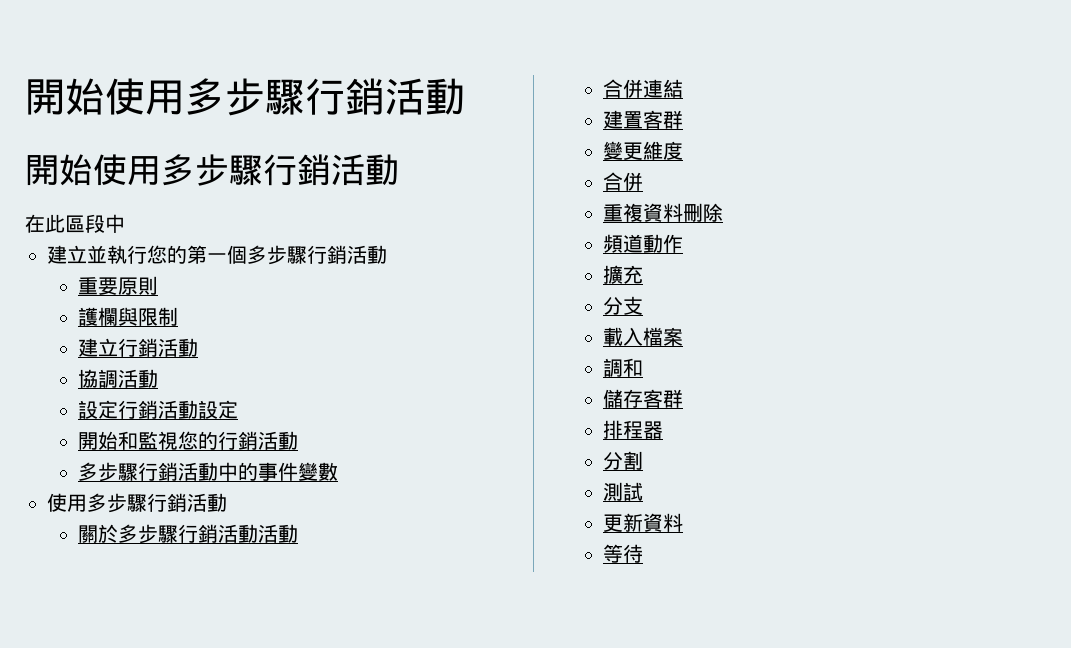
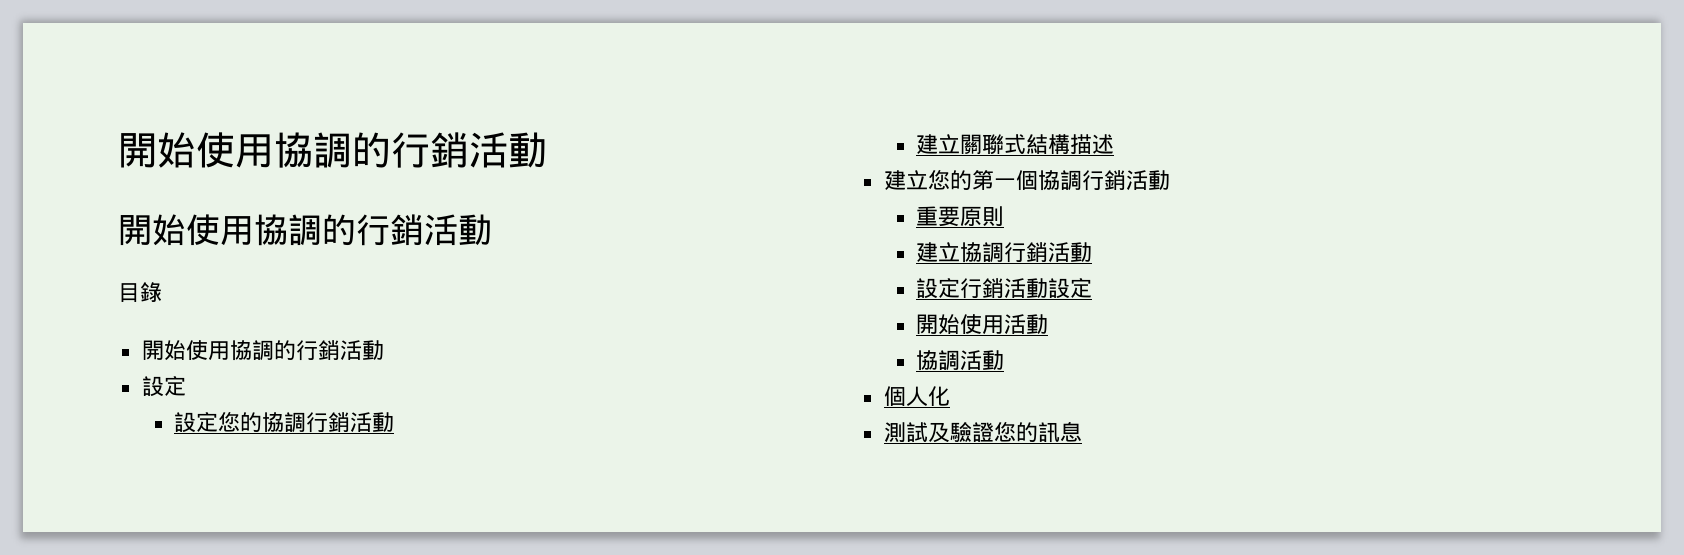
[25,78,305,116] 開始使用多步驟 -> [118,132,391,168] 開始使用協調的
[161,154,399,186] [25,214,125,233] [47,245,147,264] 多步驟行銷活動 // 在此區段中 // 建立並執行 -> [254,214,492,246] [118,282,162,302] [141,340,384,361] [141,376,186,397] [174,411,395,433] [916,134,1115,155] [883,170,928,190] 協調的行銷活動 // 目錄 // 開始使用協調的行銷活動 // 設定 // 設定您的協調行銷活動 // 建立關聯式結構描述 // 建立
[247,245,307,265] 多步驟 -> [1037,170,1082,191] 協調
[78,307,179,326] [78,338,199,357] [78,369,159,388] // 護欄與限制 // 建立行銷活動 // 協調活動 -> [916,242,1093,263] // 建立協調行銷活動
[118,431,299,450] [78,462,339,482] [47,493,227,513] [78,524,299,544] [603,79,684,98] [603,110,684,129] [603,141,684,160] [603,172,644,191] [603,203,724,222] [603,234,684,253] [603,265,644,284] [603,296,644,315] [603,327,684,346] [603,358,644,377] [603,389,684,408] [603,420,664,439] [603,451,644,470] [603,482,644,501] [603,513,684,532] [603,544,644,563] 和監視您的行銷活動 // 多步驟行銷活動中的事件變數 // 使用多步驟行銷活動 // 關於多步驟行銷活動活動 // 合併連結 // 建置客群 // 變更維度 // 合併 // 重複資料刪除 // 頻道動作 // 擴充 // 分支 // 載入檔案 // 調和 // 儲存客群 // 排程器 // 分割 // 測試 // 更新資料 // 等待 -> [960,314,1049,334] [916,350,1005,371] [883,386,950,406] [883,421,1082,443] 使用活動 // 協調活動 // 個人化 // 測試及驗證您的訊息

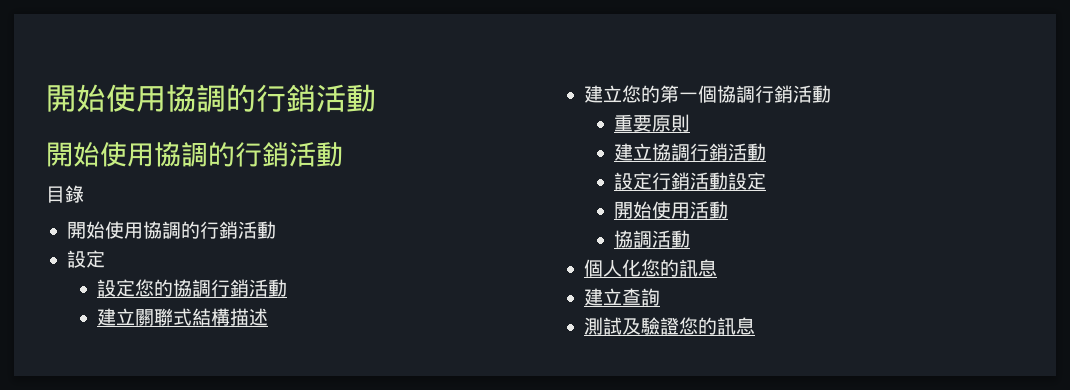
(950, 396) none -> [640,259,717,277] [583,288,660,306] 您的訊息 // 建立查詢

